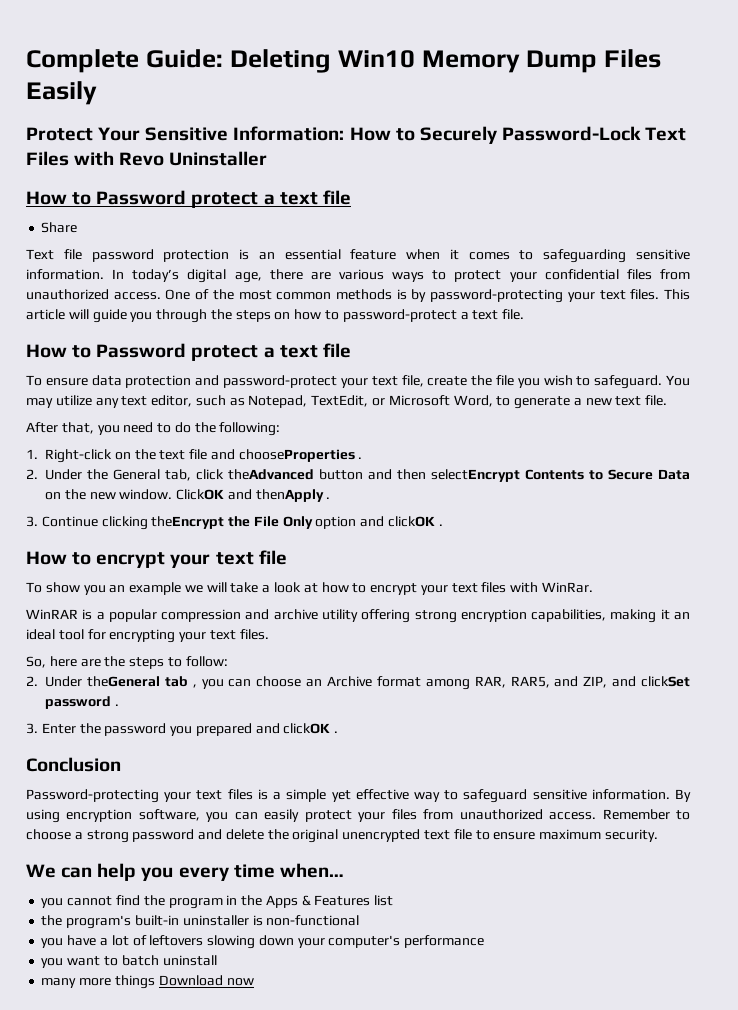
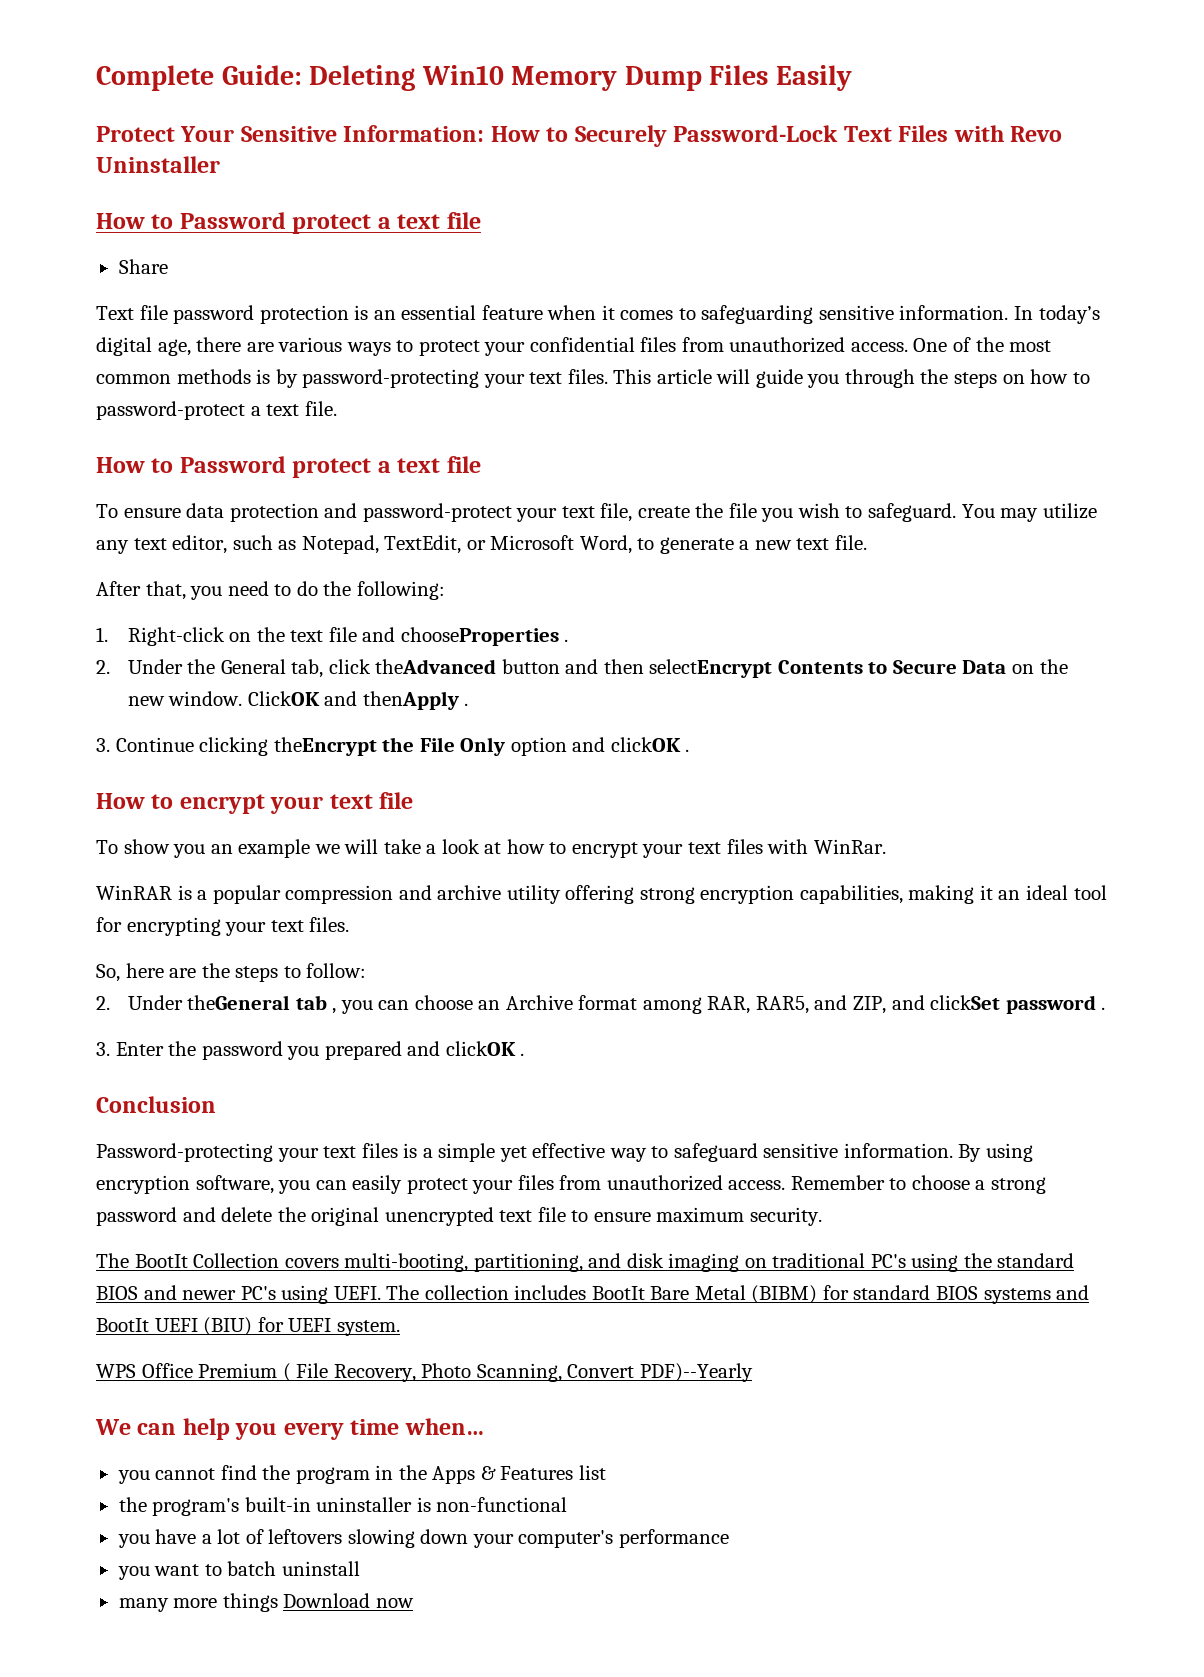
(658, 835) none -> [96,1253,1075,1272] [96,1285,1090,1304] [96,1317,400,1336] [96,1363,753,1382] // The BootIt Collection covers multi-booting, partitioning, and disk imaging on traditional PC's using the standard BIOS and newer PC's using UEFI. The collection includes BootIt Bare Metal (BIBM) for standard BIOS systems and BootIt UEFI (BIU) for UEFI system. // WPS Office Premium ( File Recovery, Photo Scanning, Convert PDF)--Yearly

